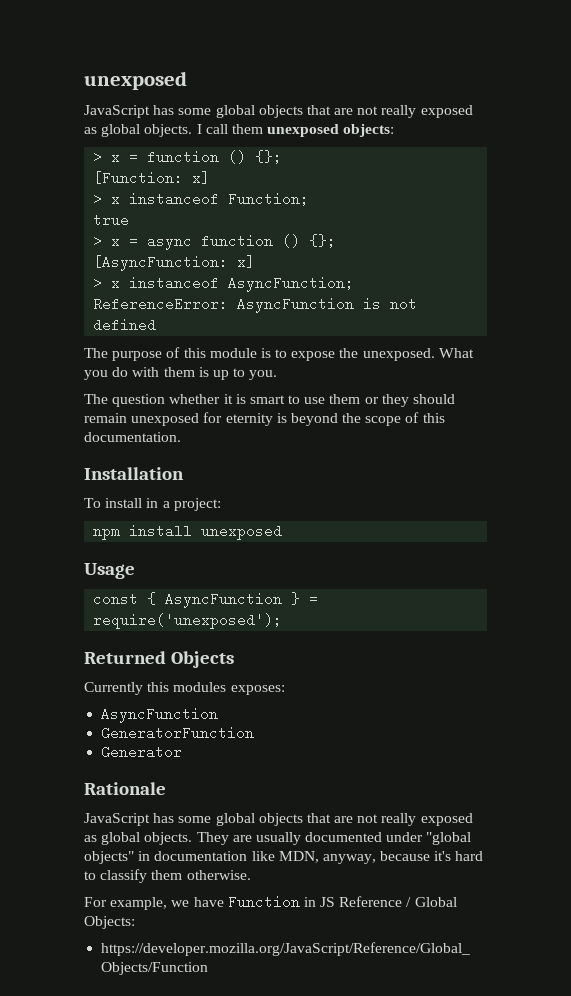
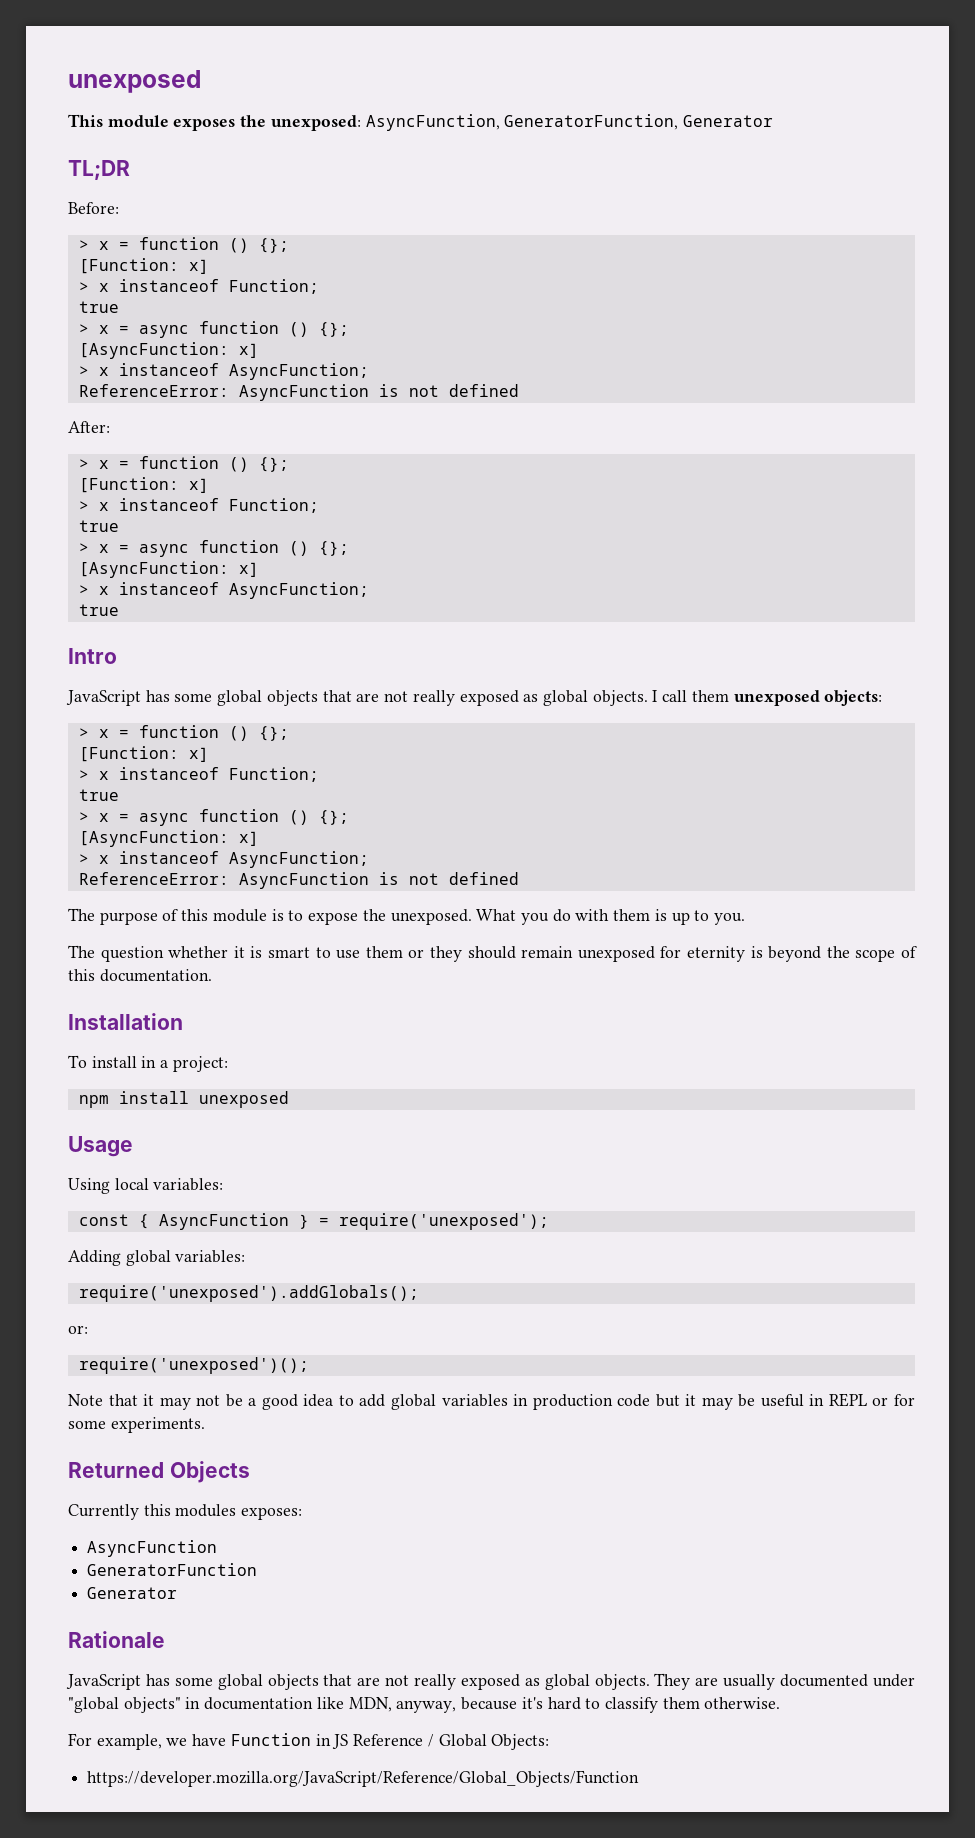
[84,71,187,90] unexposed -> [68,70,201,93] [68,114,774,131] [68,160,130,180] [68,202,119,214] [78,237,289,253] [78,258,209,274] [78,279,319,294] [78,301,119,313] [78,321,349,338] [78,342,259,359] [78,363,369,380] [78,384,519,401] [68,421,110,433] [78,456,289,472] [78,477,209,493] [78,498,319,513] [78,520,119,532] [78,540,349,557] [78,561,259,578] [78,582,369,599] [78,604,119,616] [68,648,117,664] unexposed // This module exposes the unexposed: AsyncFunction, GeneratorFunction, Generator // TL;DR // Before: // > x = function () {}; // [Function: x] // > x instanceof Function; // true // > x = async function () {}; // [AsyncFunction: x] // > x instanceof AsyncFunction; // ReferenceError: AsyncFunction is not defined // After: // > x = function () {}; // [Function: x] // > x instanceof Function; // true // > x = async function () {}; // [AsyncFunction: x] // > x instanceof AsyncFunction; // true // Intro
(135, 571) none -> [68,1178,224,1194] // Using local variables:
(283, 621) none -> [68,1250,246,1266] [78,1285,419,1302] [68,1325,88,1334] [78,1357,309,1374] [68,1393,915,1410] [68,1417,205,1433] // Adding global variables: // require('unexposed').addGlobals(); // or: // require('unexposed')(); // Note that it may not be a good idea to add global variables in production code but it may be useful in REPL or for some experiments.

